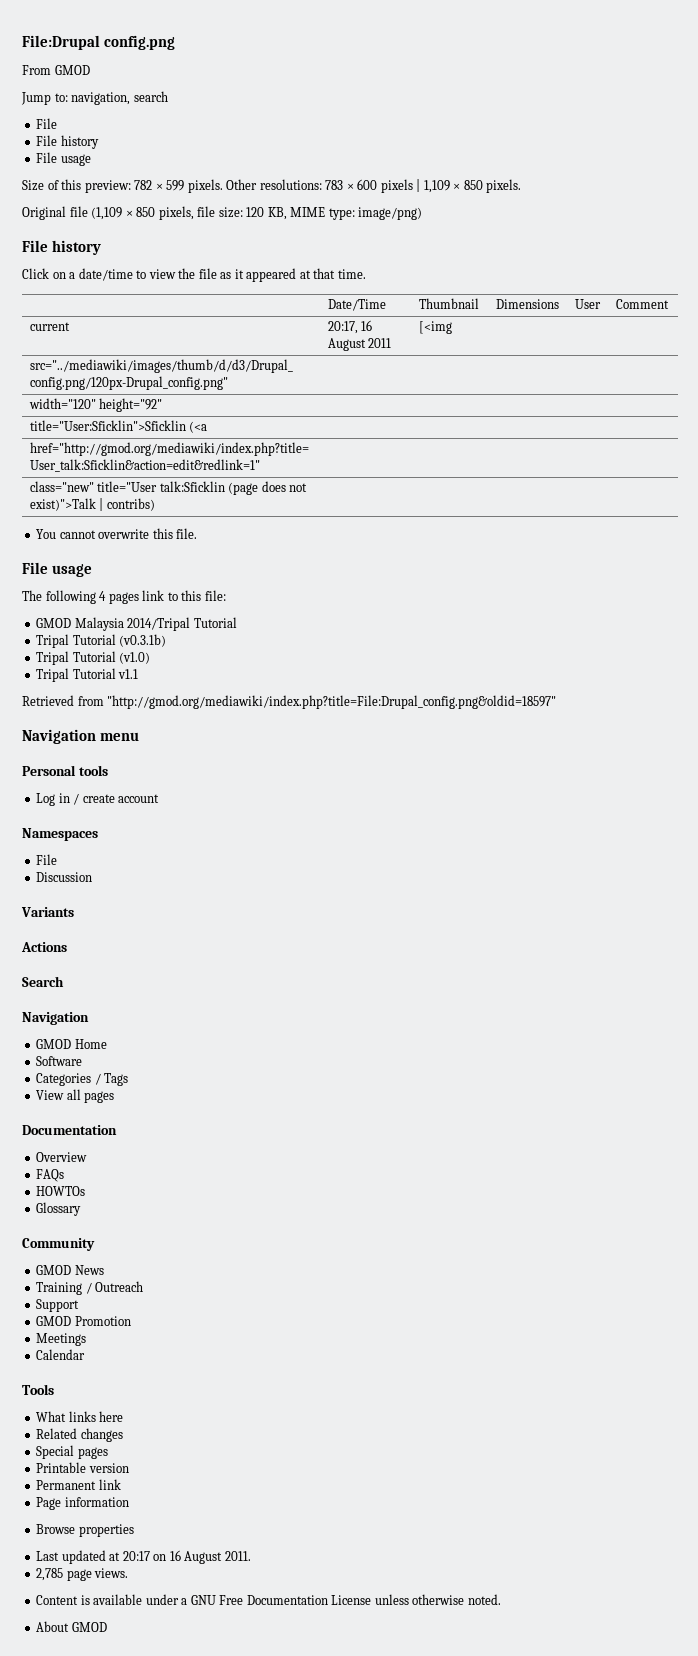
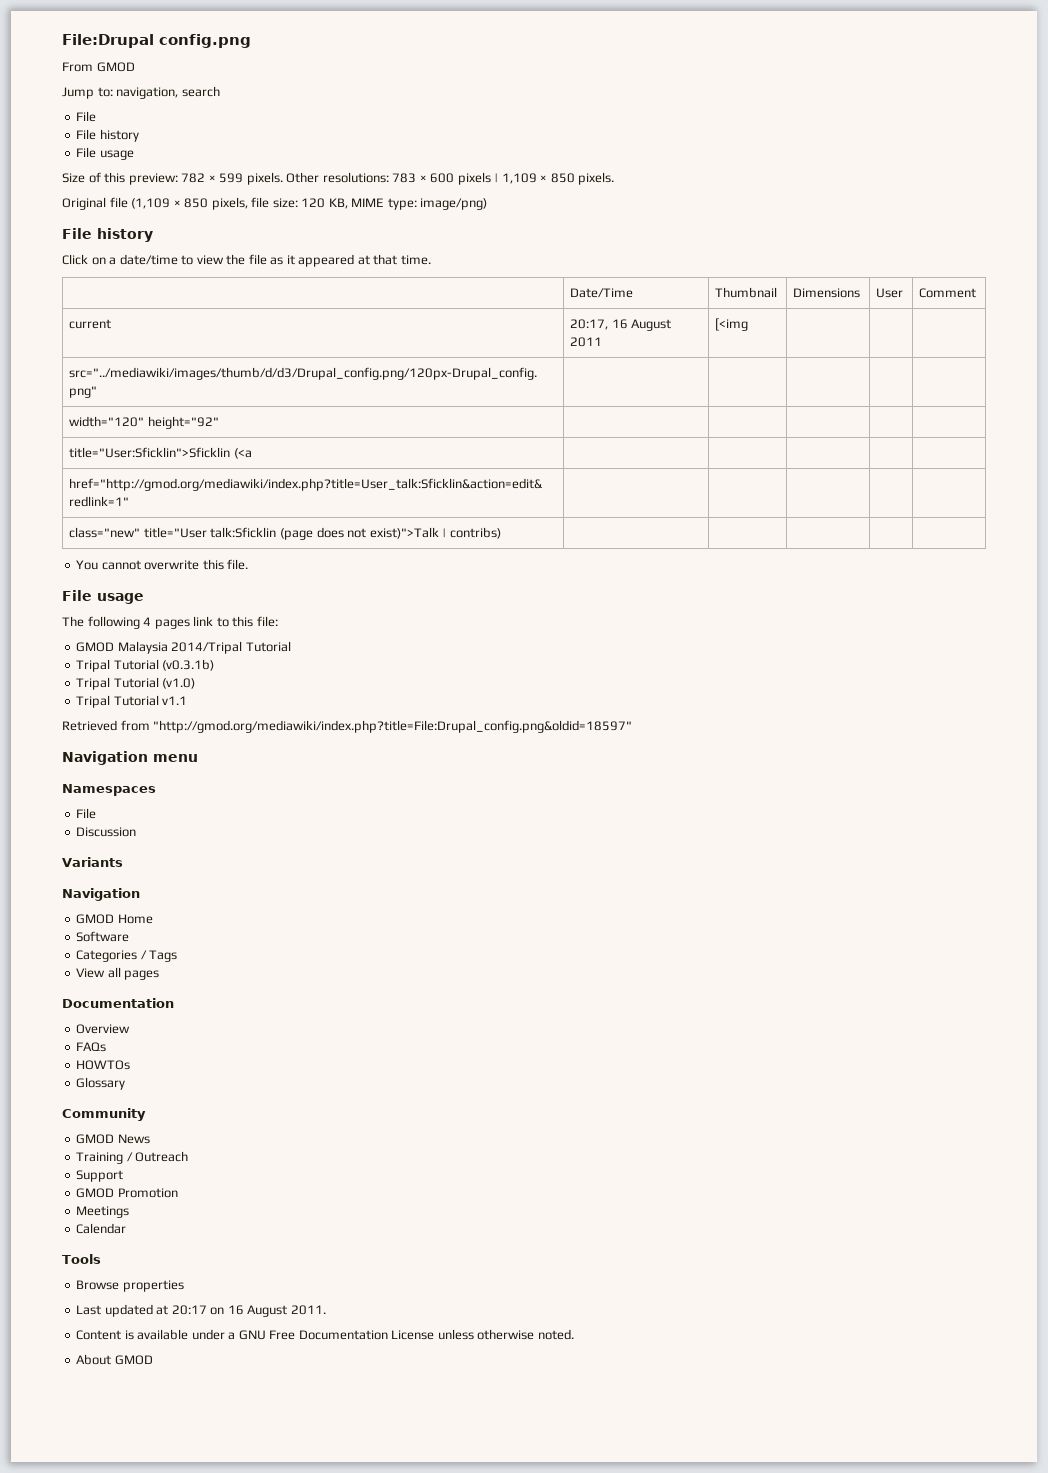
[22,765,108,776] [36,793,160,806] // Personal tools // Log in / create account -> (198, 758) none
[21,942,67,952] [22,976,64,987] // Actions // Search -> (123, 862) none
[36,1411,124,1422] [36,1428,123,1442] [36,1445,108,1459] [36,1462,129,1473] [36,1479,121,1490] [36,1497,129,1510] // What links here // Related changes // Special pages // Printable version // Permanent link // Page information -> (101, 1259) none
[36,1568,129,1581] // 2,785 page views. -> (326, 1310) none

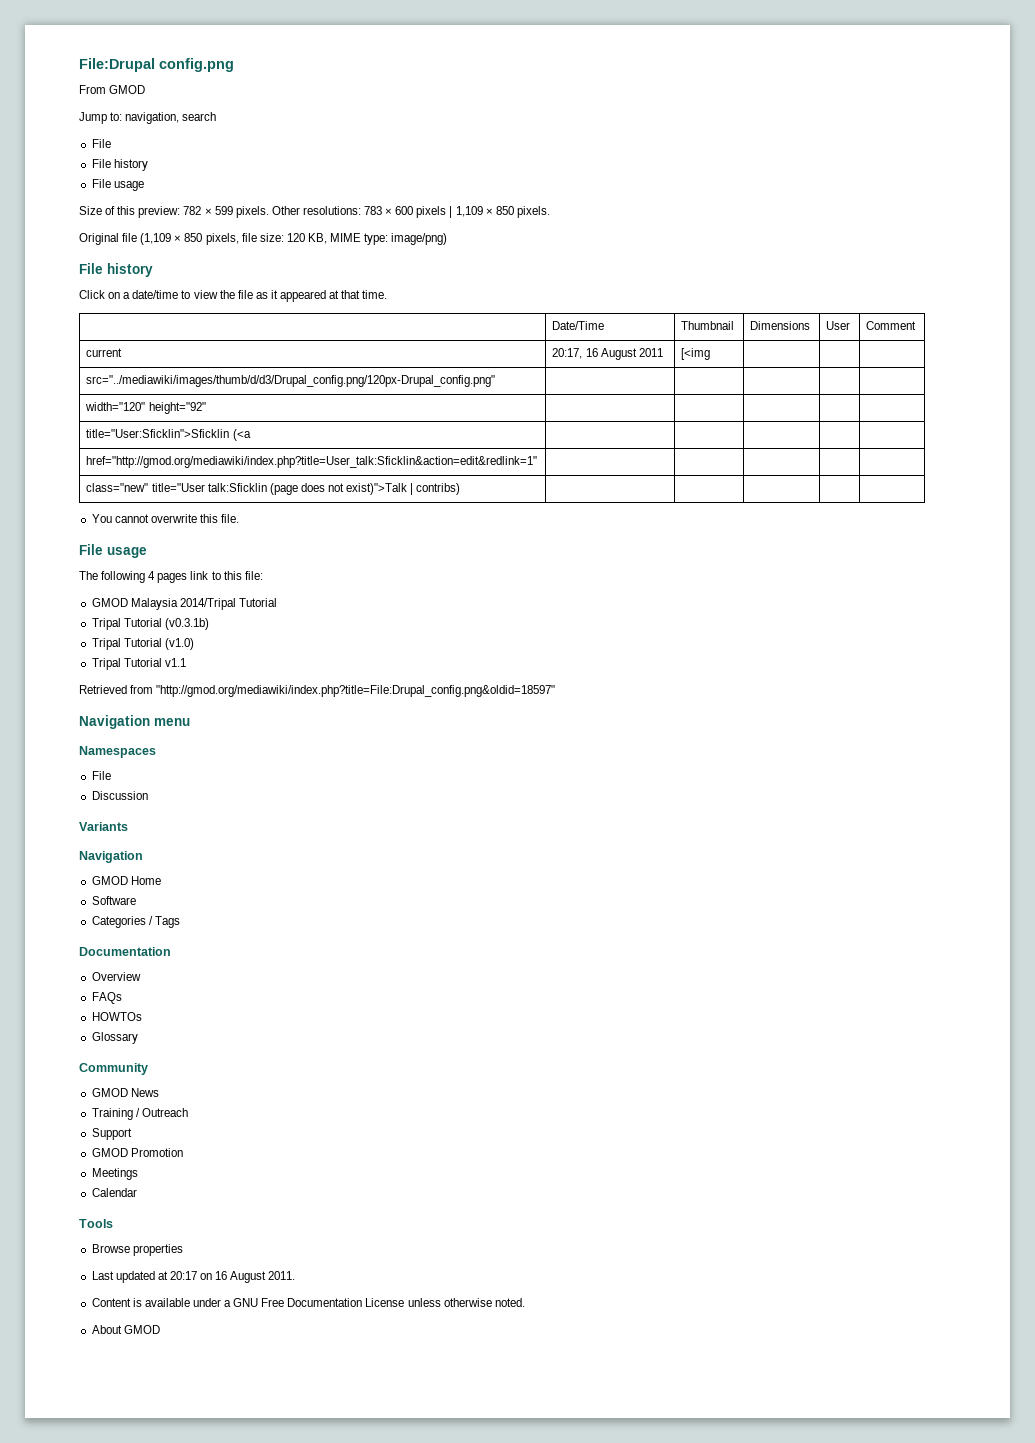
[76,967,160,980] // View all pages -> (180, 922) none

